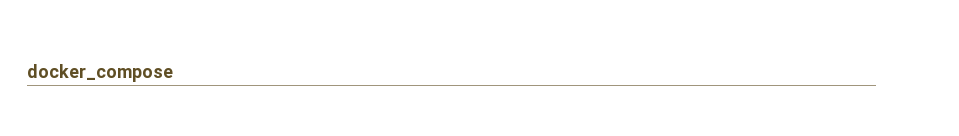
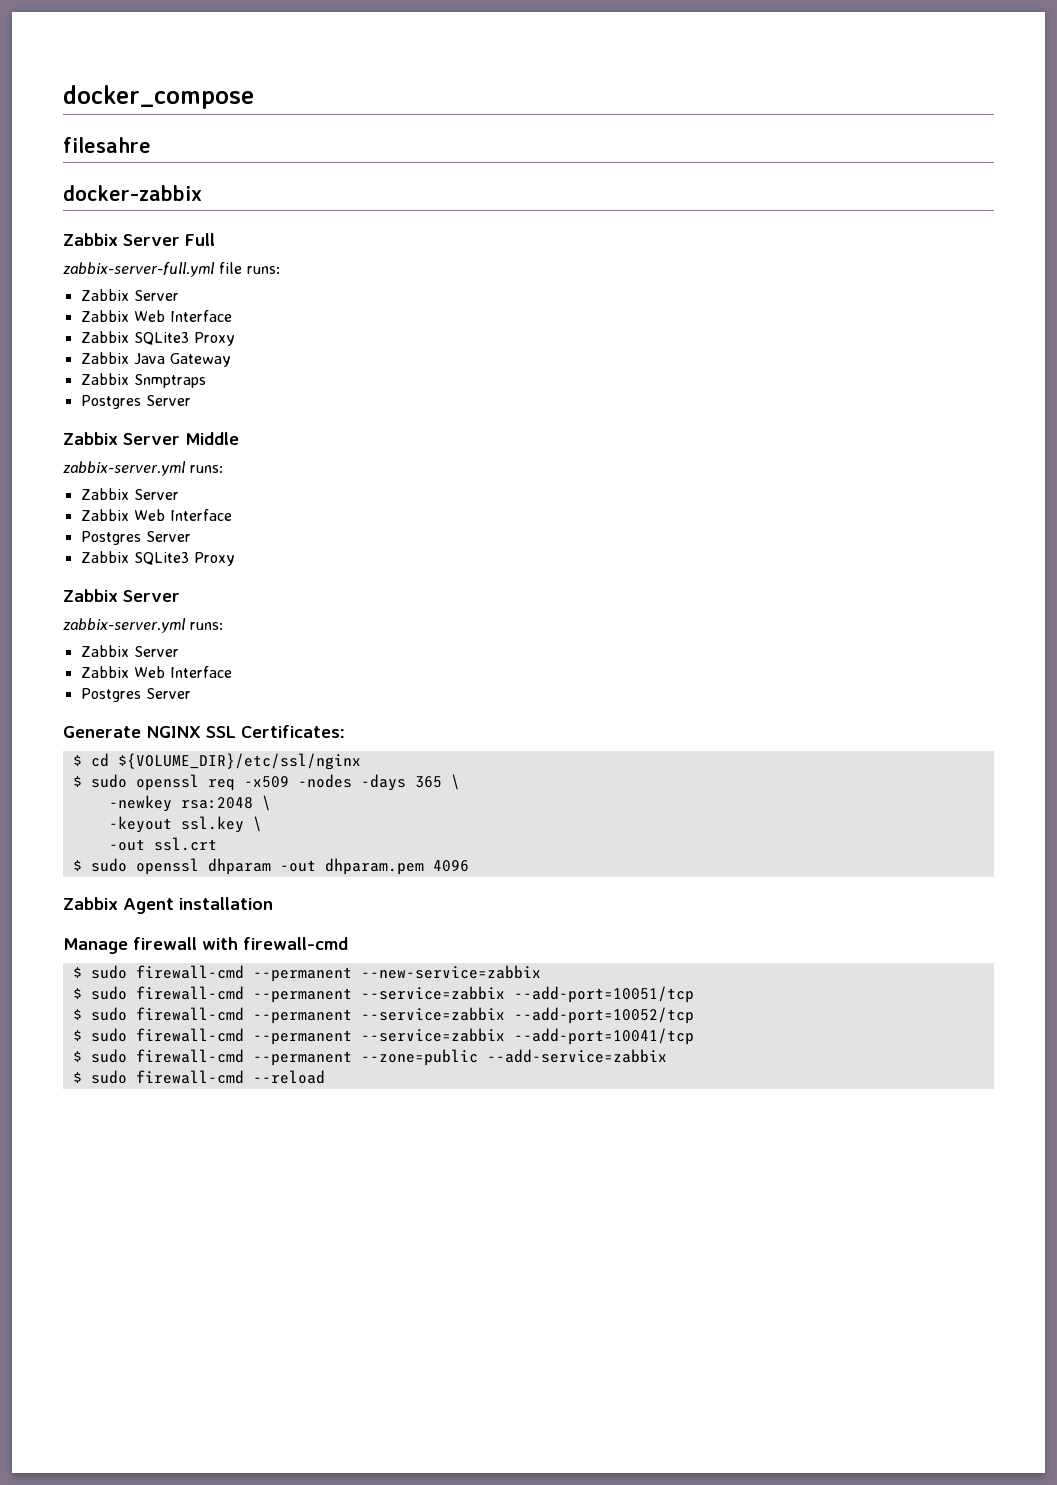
(173, 73) none -> [63,137,151,153] [63,185,202,201] [63,233,215,246] [63,262,280,277] [80,289,179,301] [80,310,232,322] [80,331,235,346] [80,352,231,367] [80,373,206,388] [80,395,191,409] [63,432,239,445] [63,461,223,476] [80,488,179,500] [80,509,232,521] [80,531,191,545] [80,551,235,566] [63,589,180,602] [63,618,223,633] [80,645,179,657] [80,666,232,678] [80,688,191,702] [63,725,345,738] [72,753,361,770] [72,774,460,791] [108,795,271,812] [108,816,262,833] [108,837,217,851] [72,858,469,875] [63,897,273,914] [63,937,348,954] [72,965,541,982] [72,986,694,1003] [72,1007,694,1024] [72,1028,694,1045] [72,1049,667,1066] [72,1070,325,1084] // filesahre // docker-zabbix // Zabbix Server Full // zabbix-server-full.yml file runs: // Zabbix Server // Zabbix Web Interface // Zabbix SQLite3 Proxy // Zabbix Java Gateway // Zabbix Snmptraps // Postgres Server // Zabbix Server Middle // zabbix-server.yml runs: // Zabbix Server // Zabbix Web Interface // Postgres Server // Zabbix SQLite3 Proxy // Zabbix Server // zabbix-server.yml runs: // Zabbix Server // Zabbix Web Interface // Postgres Server // Generate NGINX SSL Certificates: // $ cd ${VOLUME_DIR}/etc/ssl/nginx // $ sudo openssl req -x509 -nodes -days 365 \ // -newkey rsa:2048 \ // -keyout ssl.key \ // -out ssl.crt // $ sudo openssl dhparam -out dhparam.pem 4096 // Zabbix Agent installation // Manage firewall with firewall-cmd // $ sudo firewall-cmd --permanent --new-service=zabbix // $ sudo firewall-cmd --permanent --service=zabbix --add-port=10051/tcp // $ sudo firewall-cmd --permanent --service=zabbix --add-port=10052/tcp // $ sudo firewall-cmd --permanent --service=zabbix --add-port=10041/tcp // $ sudo firewall-cmd --permanent --zone=public --add-service=zabbix // $ sudo firewall-cmd --reload

